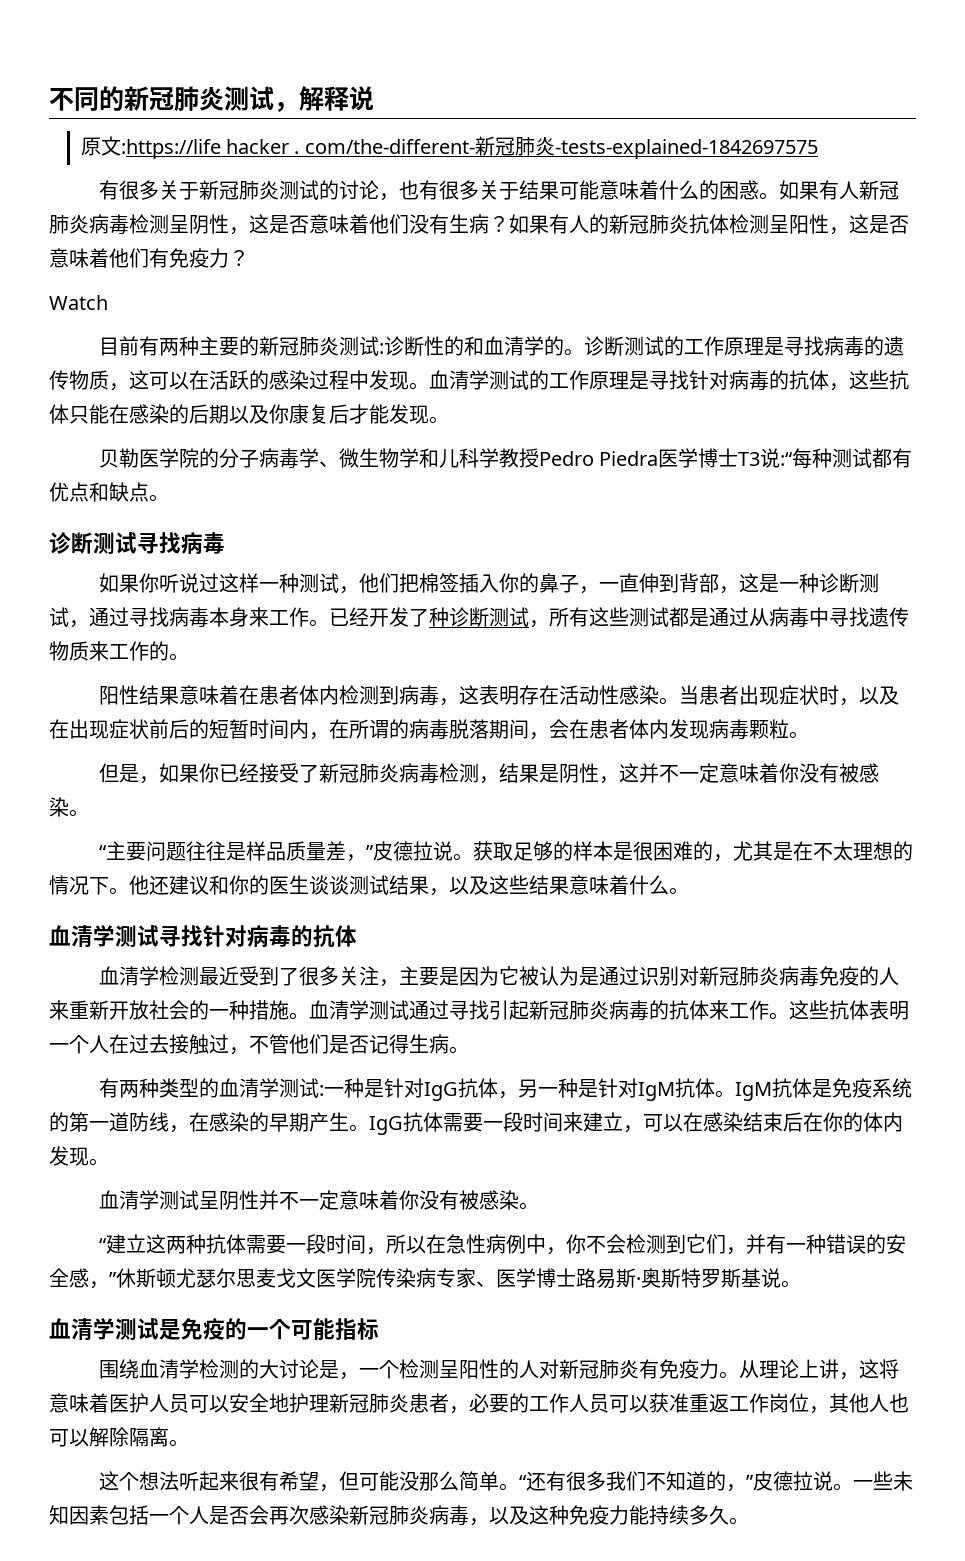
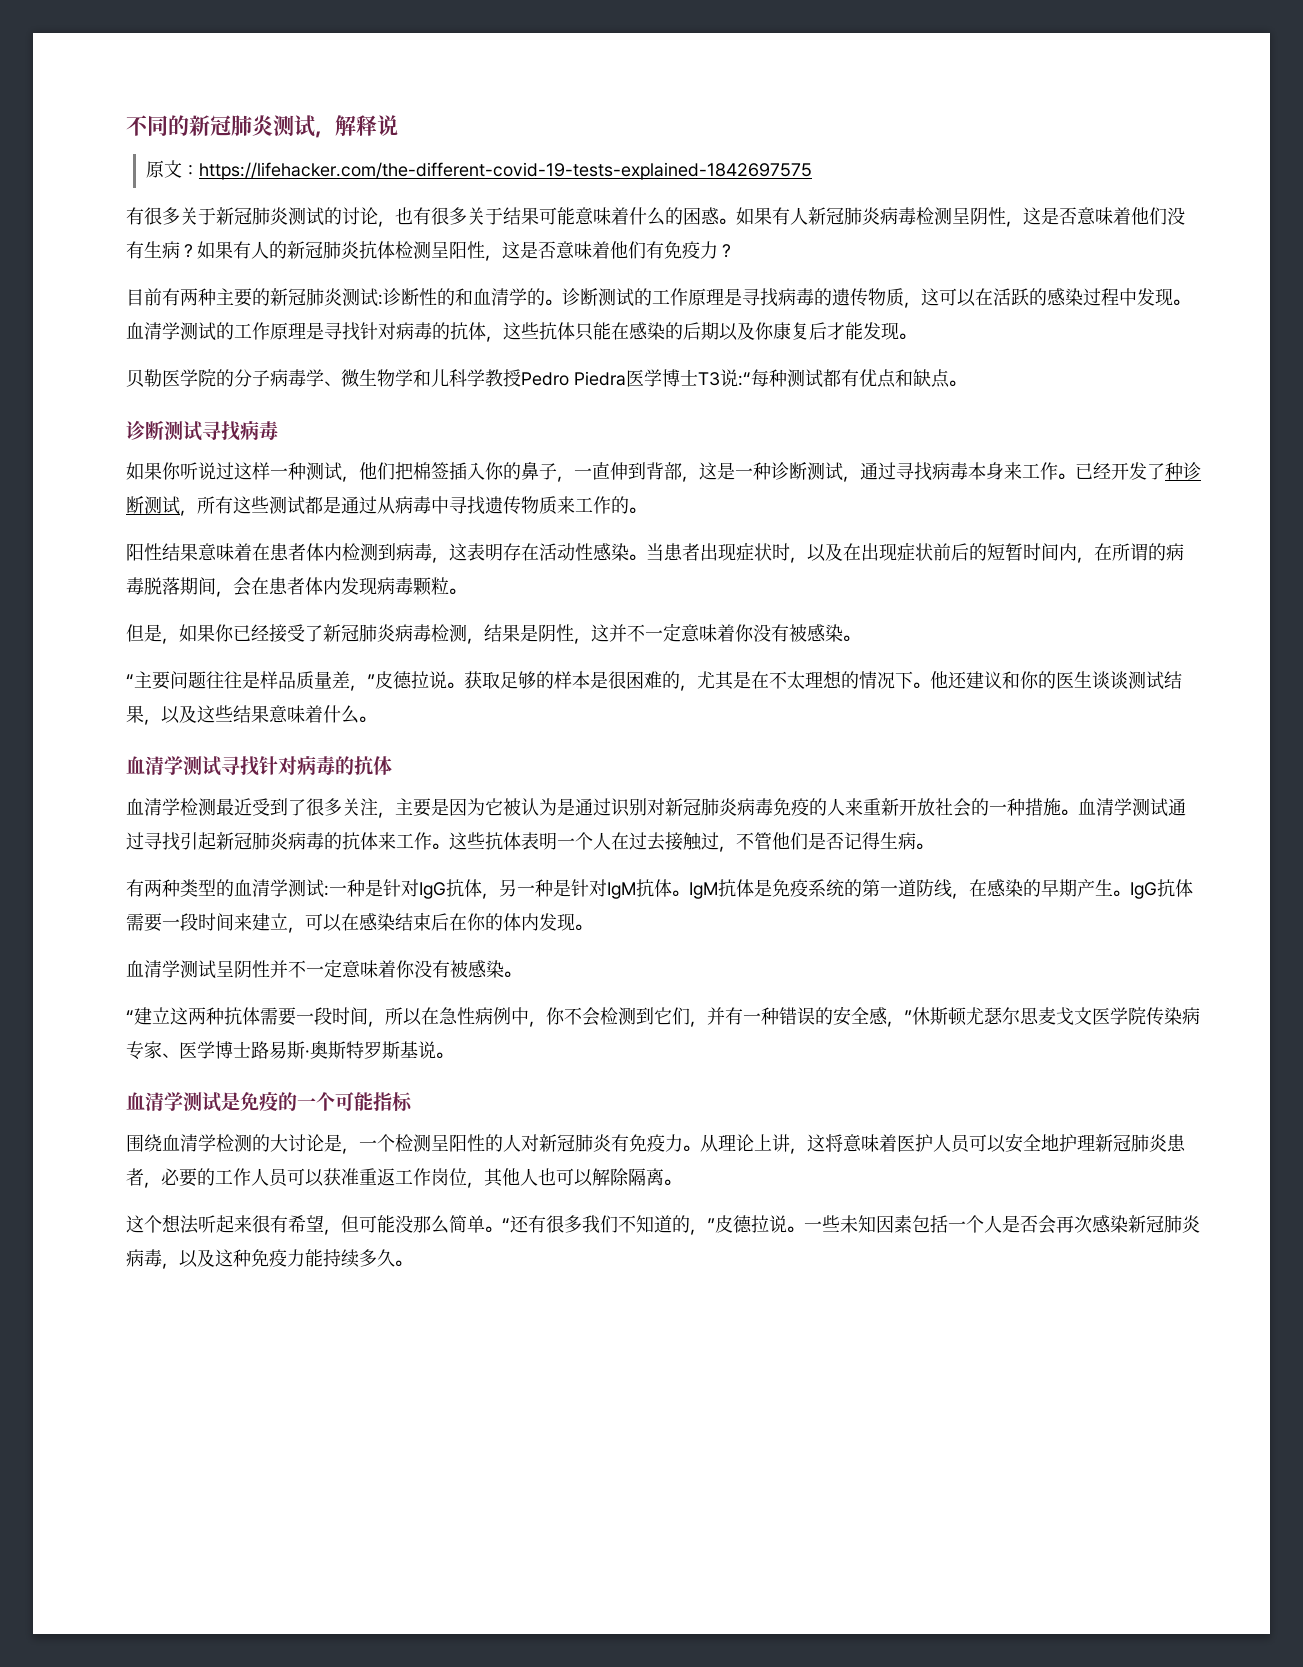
[120,136,818,159] :https://life hacker . com/the-different-新冠肺炎-tests-explained-1842697575 -> [181,162,812,180] ：https://lifehacker.com/the-different-covid-19-tests-explained-1842697575
[49,295,108,310] // Watch -> (735, 251) none

